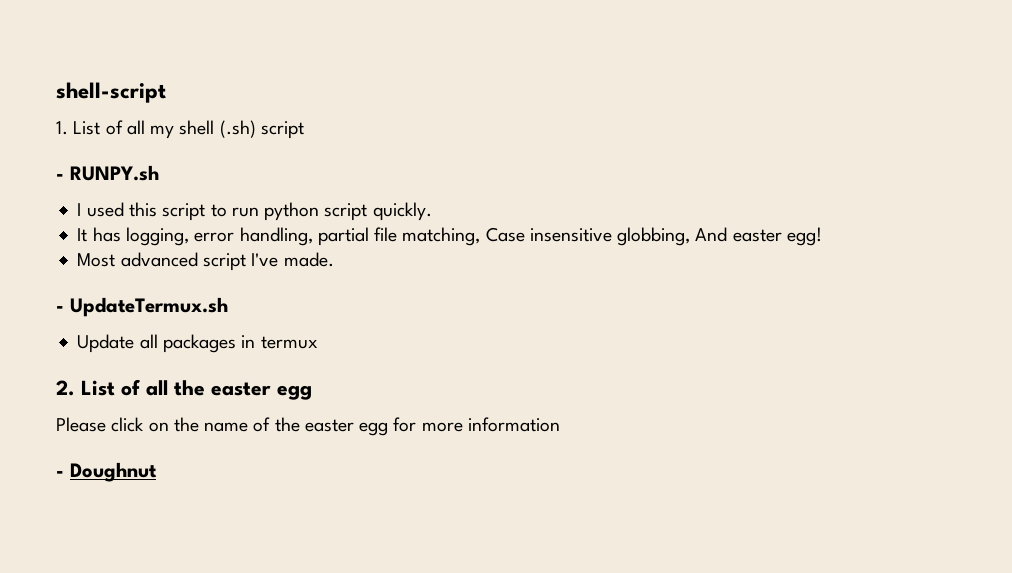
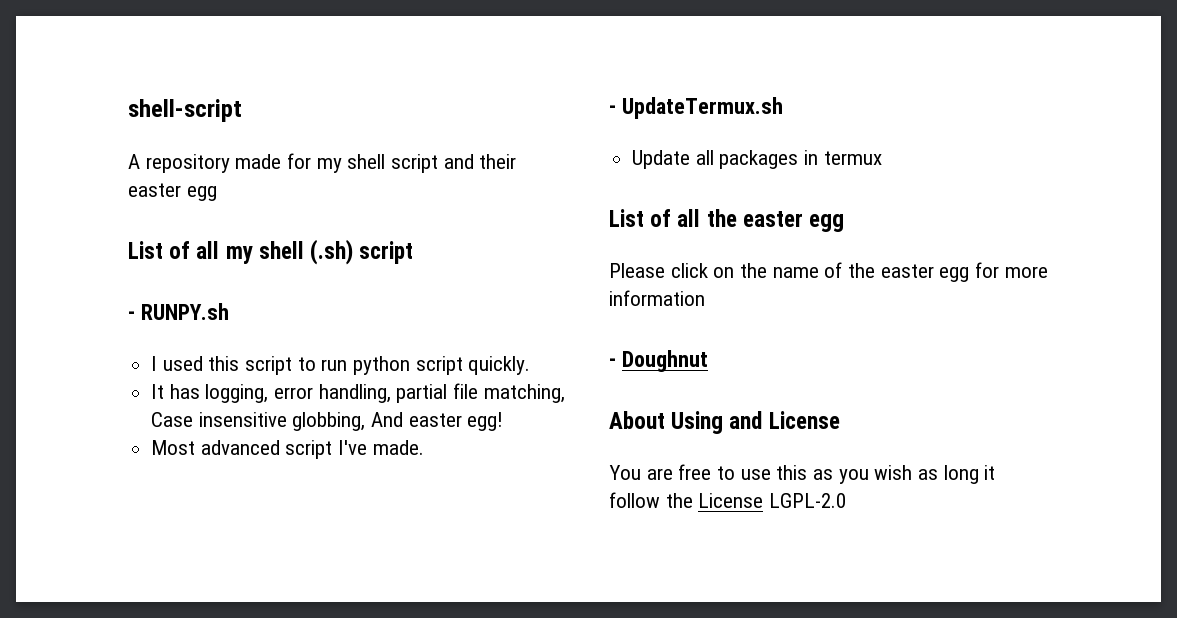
[56,121,68,135] 1. -> [128,153,517,173] [128,183,217,201] A repository made for my shell script and their easter egg //
[56,380,75,396] 2. -> (882, 158) none
(157, 472) none -> [609,411,840,434] [609,464,996,484] [609,492,847,508] // About Using and License // You are free to use this as you wish as long it follow the License LGPL-2.0

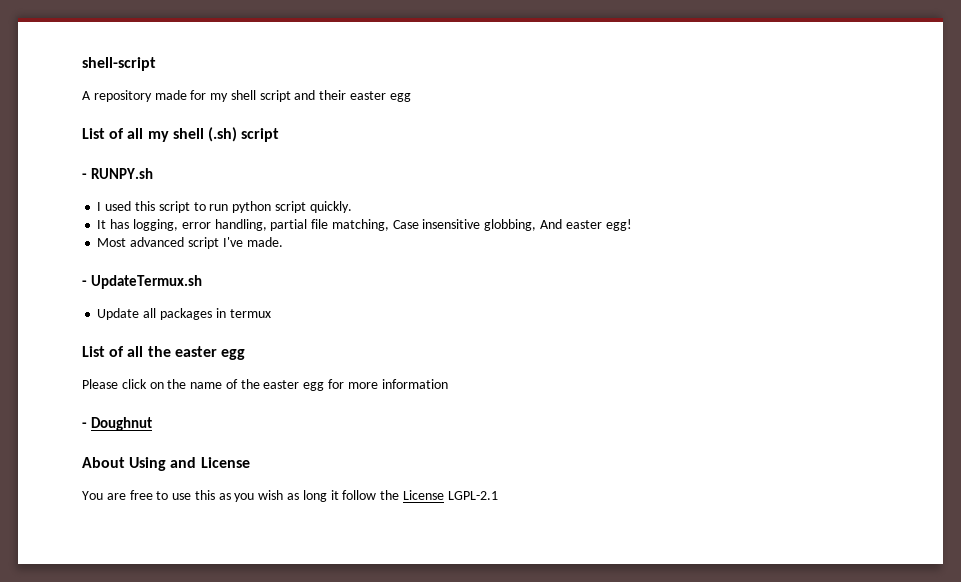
[769,493,847,508] LGPL-2.0 -> [447,491,498,500] LGPL-2.1

